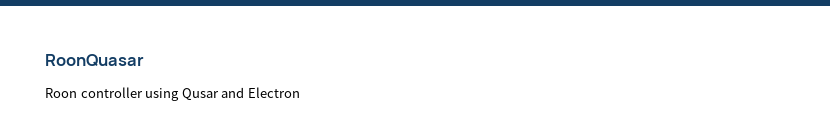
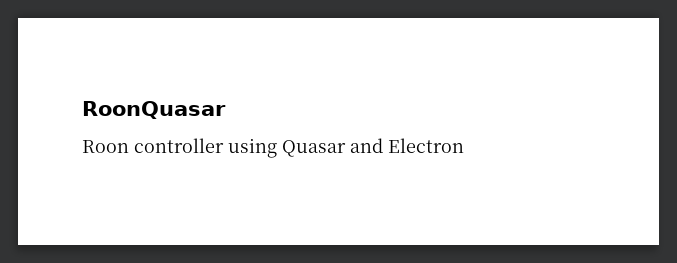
[181,88,219,101] Qusar -> [282,140,346,157] Quasar

